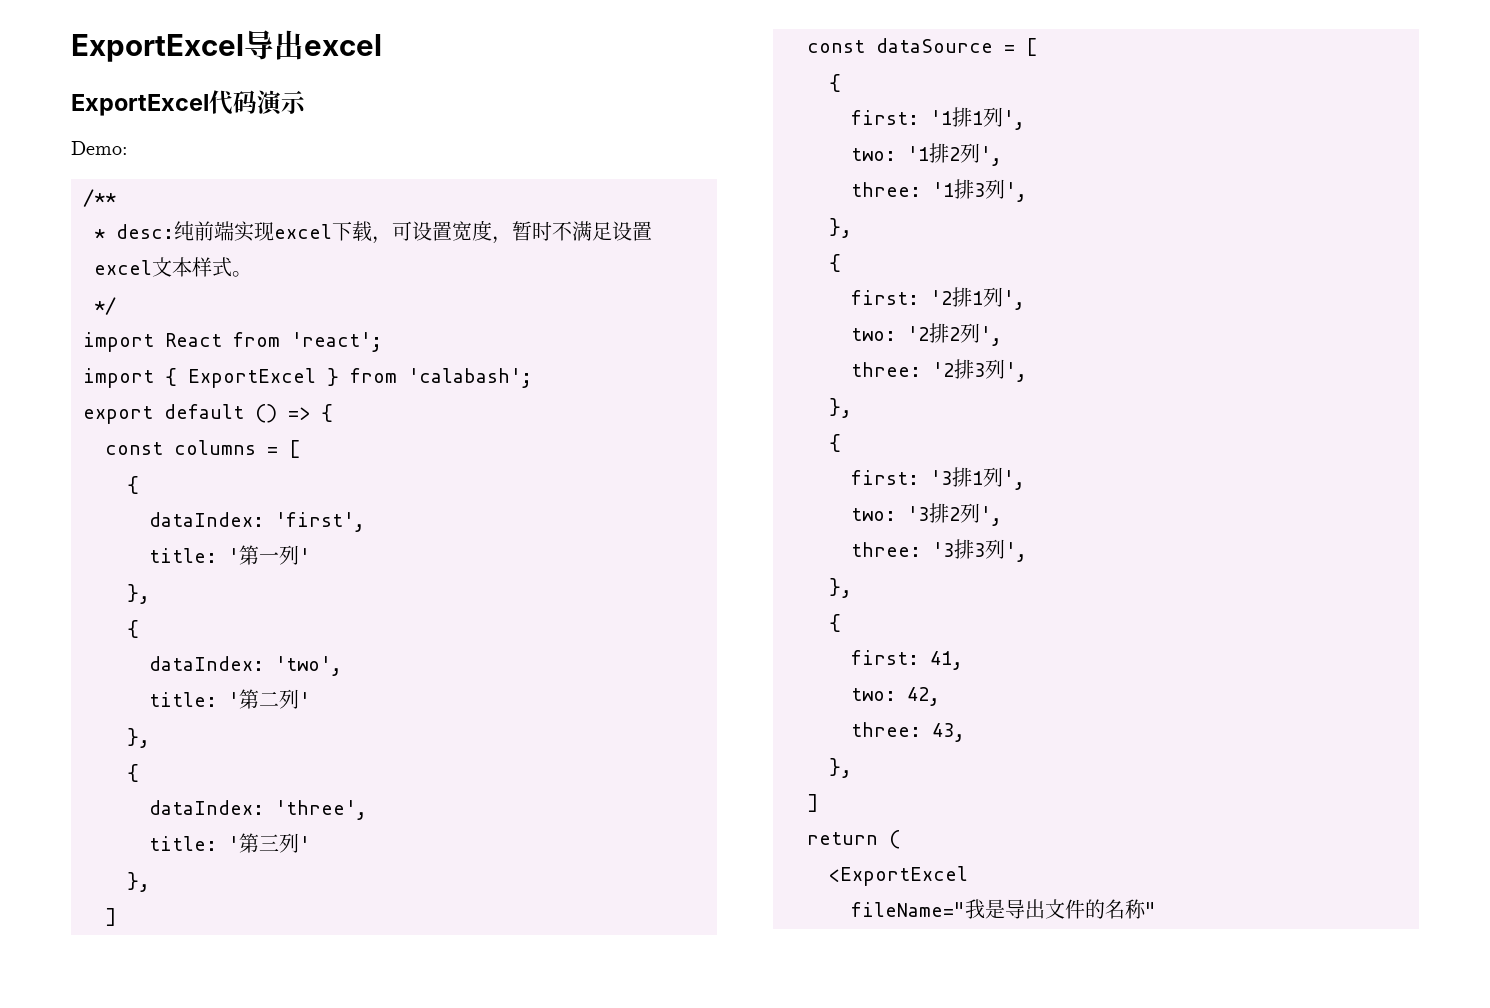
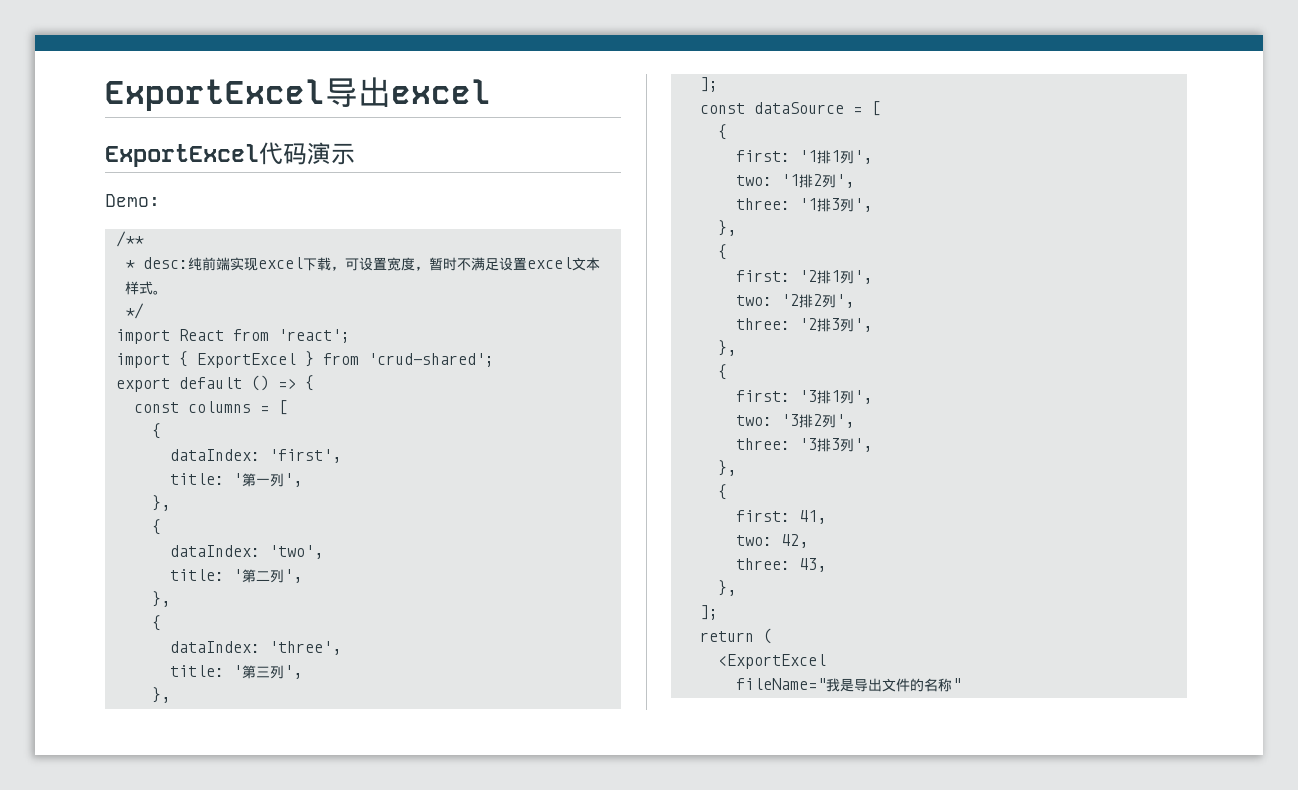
[408,368,532,388] 'calabash'; -> [367,353,494,367] 'crud-shared';
[299,548,310,563] ' -> [283,473,302,487] ',
[299,692,310,707] ' -> [283,569,302,583] ',
[299,836,310,851] [127,872,150,892] [105,908,117,926] ' // }, // ] -> [283,665,302,679] [151,687,170,703] [699,77,718,92] ', // }, // ];
[807,794,819,812] ] -> [699,605,718,620] ];

